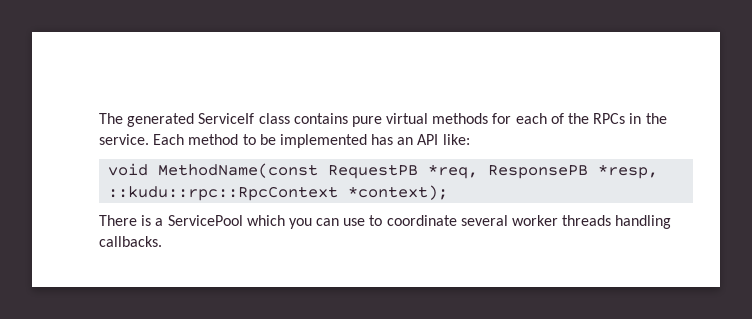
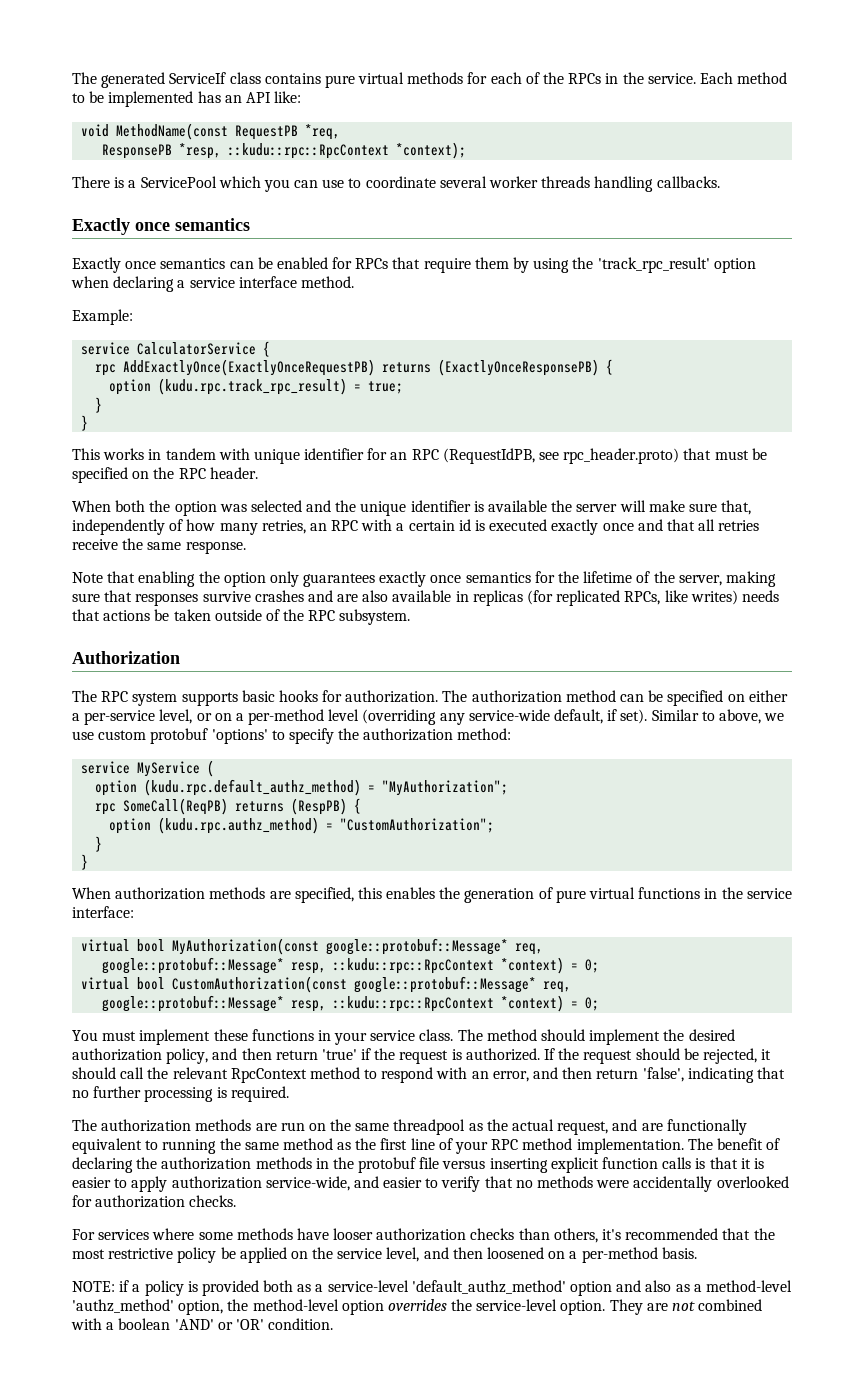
(479, 171) none -> (341, 132) //
(162, 241) none -> [72,218,250,235] [72,257,756,273] [71,276,354,292] [72,309,133,325] [81,341,271,357] [95,359,614,376] [109,378,404,395] [95,397,103,413] [81,415,89,431] [72,448,767,464] [72,467,258,483] [72,500,752,516] [72,519,760,535] [72,538,246,554] [72,571,776,587] [72,590,779,606] [72,609,411,625] [72,651,180,664] [72,690,788,706] [72,709,785,725] [72,728,512,744] [81,760,215,777] [95,779,509,796] [95,798,362,815] [109,817,495,834] [95,836,103,852] [81,854,89,870] [72,887,792,903] [72,906,134,918] [81,938,544,955] [102,957,600,974] [81,976,572,993] [102,995,600,1012] [72,1029,735,1045] [72,1048,772,1064] [72,1067,785,1083] [72,1086,289,1102] [72,1119,747,1135] [72,1138,781,1154] [72,1157,764,1173] [72,1176,789,1192] [72,1195,237,1208] [72,1228,775,1243] [72,1247,697,1263] [72,1280,792,1296] [72,1299,763,1315] [71,1318,334,1330] // Exactly once semantics // Exactly once semantics can be enabled for RPCs that require them by using the 'track_rpc_result' option when declaring a service interface method. // Example: // service CalculatorService { // rpc AddExactlyOnce(ExactlyOnceRequestPB) returns (ExactlyOnceResponsePB) { // option (kudu.rpc.track_rpc_result) = true; // } // } // This works in tandem with unique identifier for an RPC (RequestIdPB, see rpc_header.proto) that must be specified on the RPC header. // When both the option was selected and the unique identifier is available the server will make sure that, independently of how many retries, an RPC with a certain id is executed exactly once and that all retries receive the same response. // Note that enabling the option only guarantees exactly once semantics for the lifetime of the server, making sure that responses survive crashes and are also available in replicas (for replicated RPCs, like writes) needs that actions be taken outside of the RPC subsystem. // Authorization // The RPC system supports basic hooks for authorization. The authorization method can be specified on either a per-service level, or on a per-method level (overriding any service-wide default, if set). Similar to above, we use custom protobuf 'options' to specify the authorization method: // service MyService ( // option (kudu.rpc.default_authz_method) = "MyAuthorization"; // rpc SomeCall(ReqPB) returns (RespPB) { // option (kudu.rpc.authz_method) = "CustomAuthorization"; // } // } // When authorization methods are specified, this enables the generation of pure virtual functions in the service interface: // virtual bool MyAuthorization(const google::protobuf::Message* req, // google::protobuf::Message* resp, ::kudu::rpc::RpcContext *context) = 0; // virtual bool CustomAuthorization(const google::protobuf::Message* req, // google::protobuf::Message* resp, ::kudu::rpc::RpcContext *context) = 0; // You must implement these functions in your service class. The method should implement the desired authorization policy, and then return 'true' if the request is authorized. If the request should be rejected, it should call the relevant RpcContext method to respond with an error, and then return 'false', indicating that no further processing is required. // The authorization methods are run on the same threadpool as the actual request, and are functionally equivalent to running the same method as the first line of your RPC method implementation. The benefit of declaring the authorization methods in the protobuf file versus inserting explicit function calls is that it is easier to apply authorization service-wide, and easier to verify that no methods were accidentally overlooked for authorization checks. // For services where some methods have looser authorization checks than others, it's recommended that the most restrictive policy be applied on the service level, and then loosened on a per-method basis. // NOTE: if a policy is provided both as a service-level 'default_authz_method' option and also as a method-level 'authz_method' option, the method-level option overrides the service-level option. They are not combined with a boolean 'AND' or 'OR' condition.

